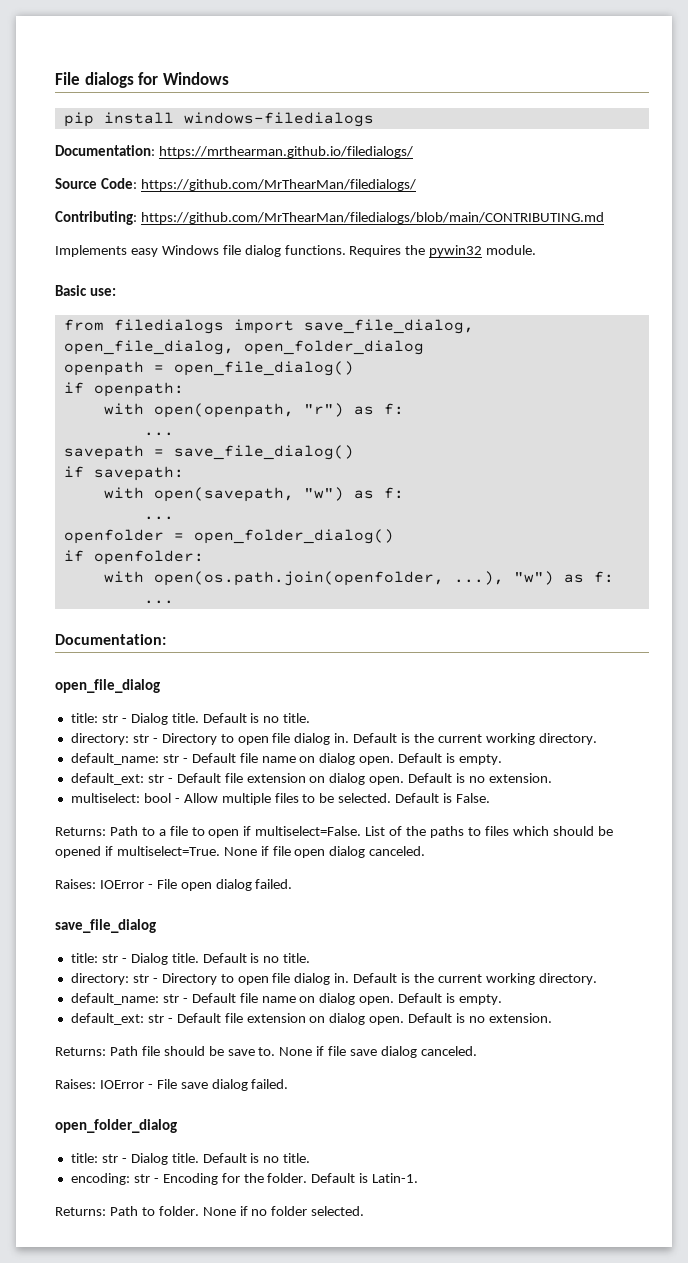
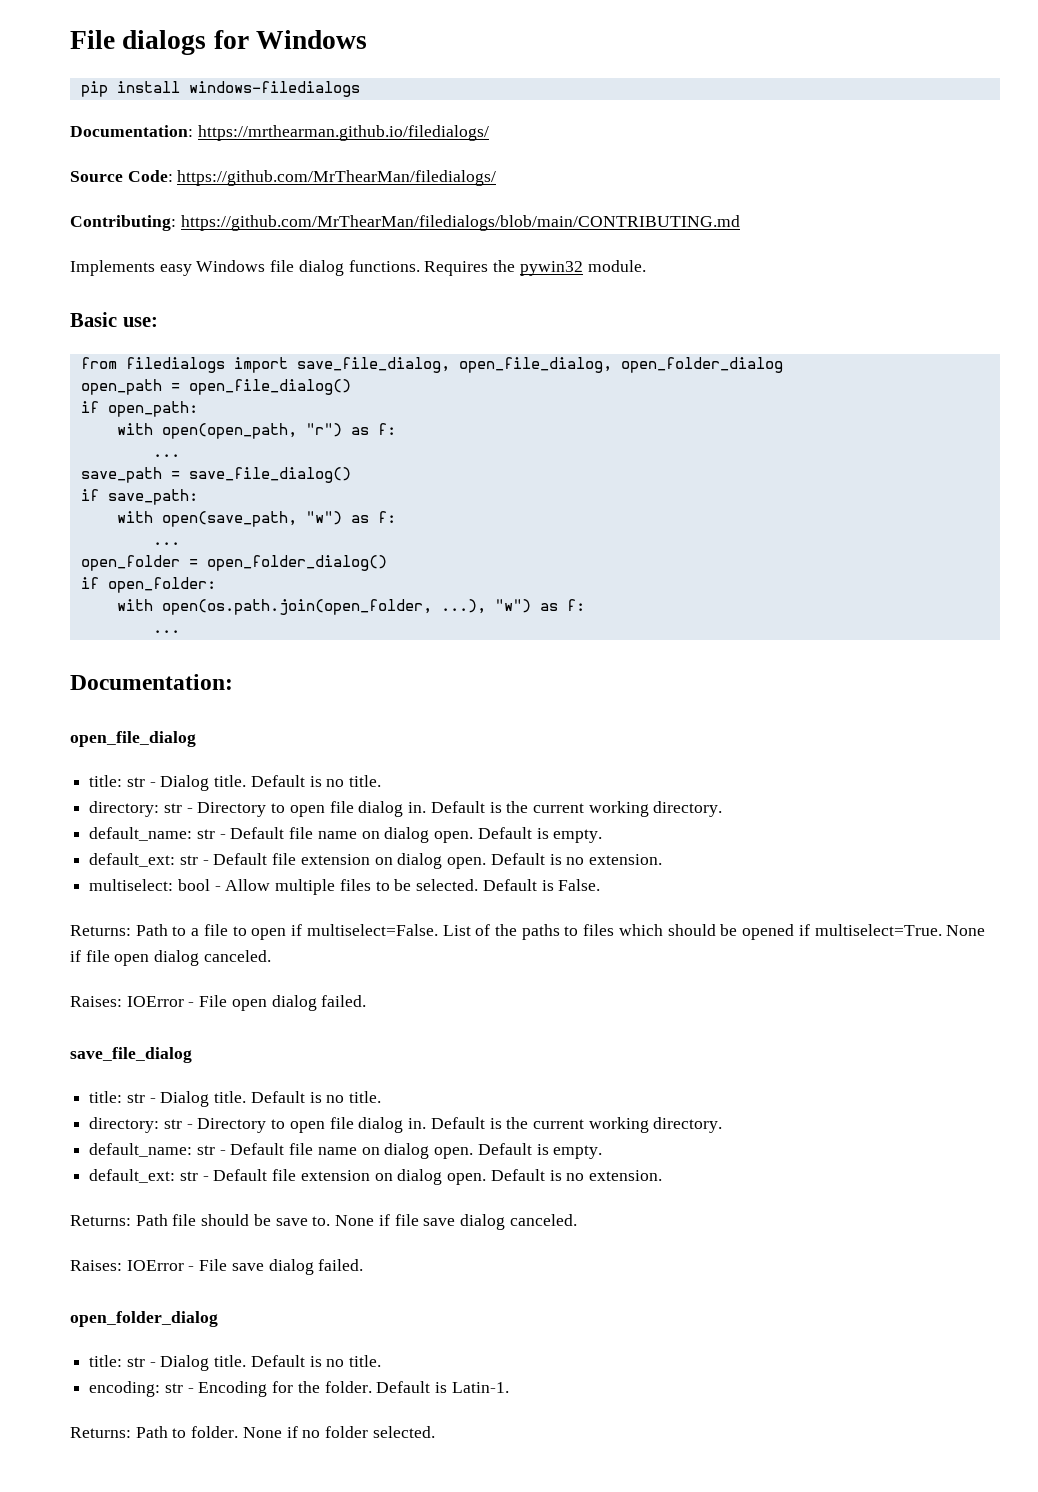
[63,361,144,376] openpath -> [80,379,162,395] open_path
[93,382,184,397] [103,403,294,418] openpath: // with open(openpath, -> [107,401,198,417] [116,423,297,439] open_path: // with open(open_path,
[63,445,144,460] savepath -> [80,467,162,483] save_path
[93,466,184,481] [103,487,404,502] [143,516,174,520] [63,529,164,544] savepath: // with open(savepath, "w") as f: // ... // openfolder -> [107,489,198,505] [116,511,396,527] [152,542,180,545] [80,555,180,571] save_path: // with open(save_path, "w") as f: // ... // open_folder
[93,550,204,565] [103,571,444,586] openfolder: // with open(os.path.join(openfolder, -> [107,577,216,593] [116,599,432,615] open_folder: // with open(os.path.join(open_folder,

